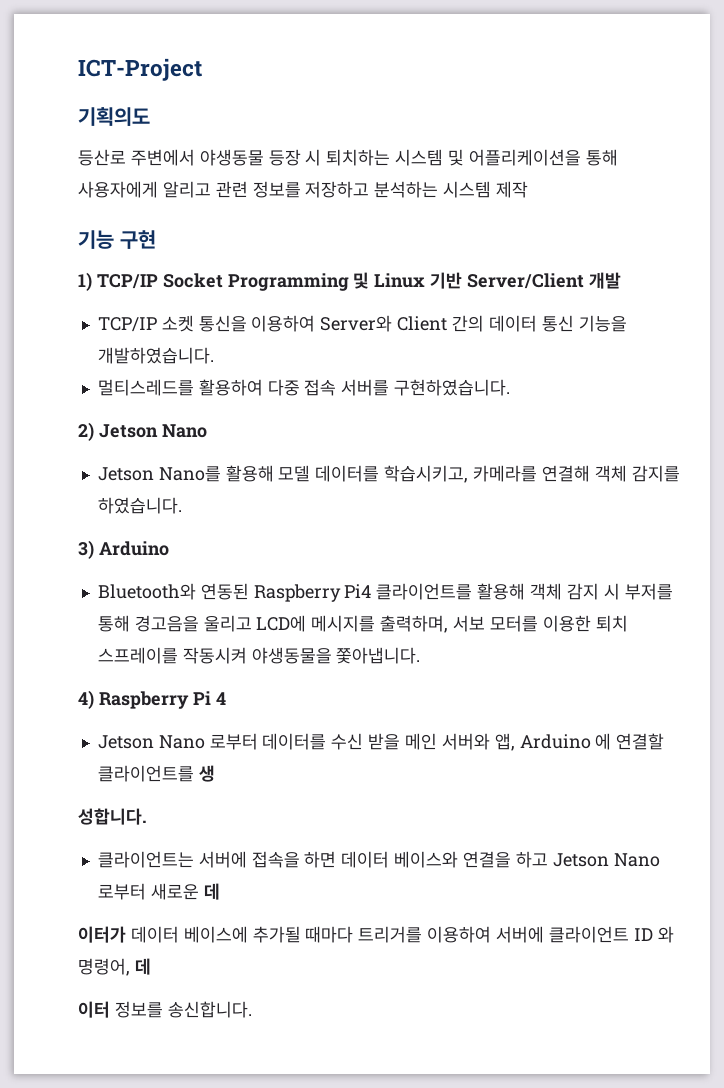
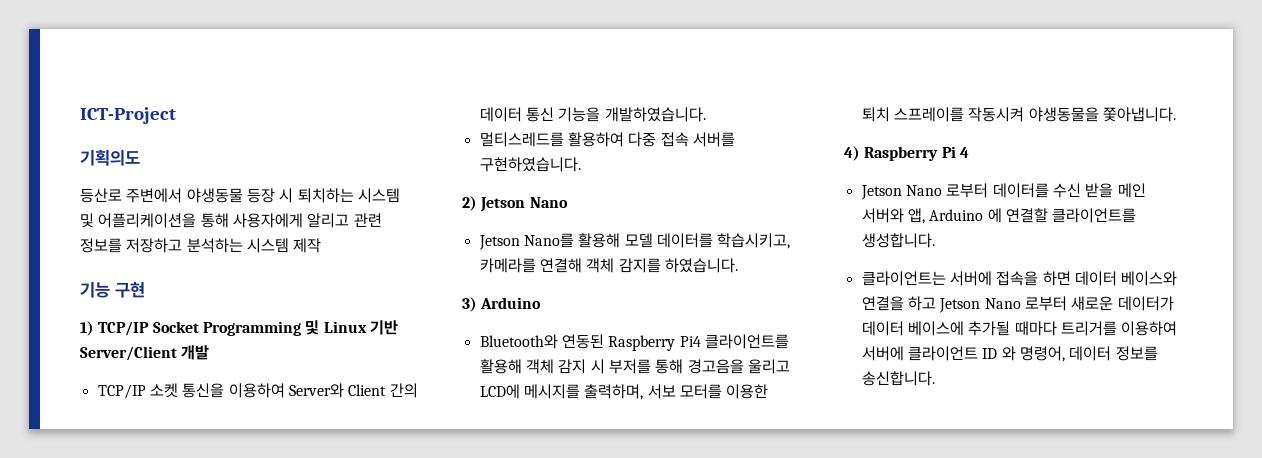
[198,765,215,782] [78,808,147,825] 생 // 성합니다. -> [861,233,935,248] 생성합니다.
[203,883,220,900] [78,926,126,943] 데 // 이터가 -> [1117,296,1174,311] 데이터가
[134,958,151,975] [78,1001,110,1018] 데 // 이터 -> [1069,346,1112,361] 데이터

